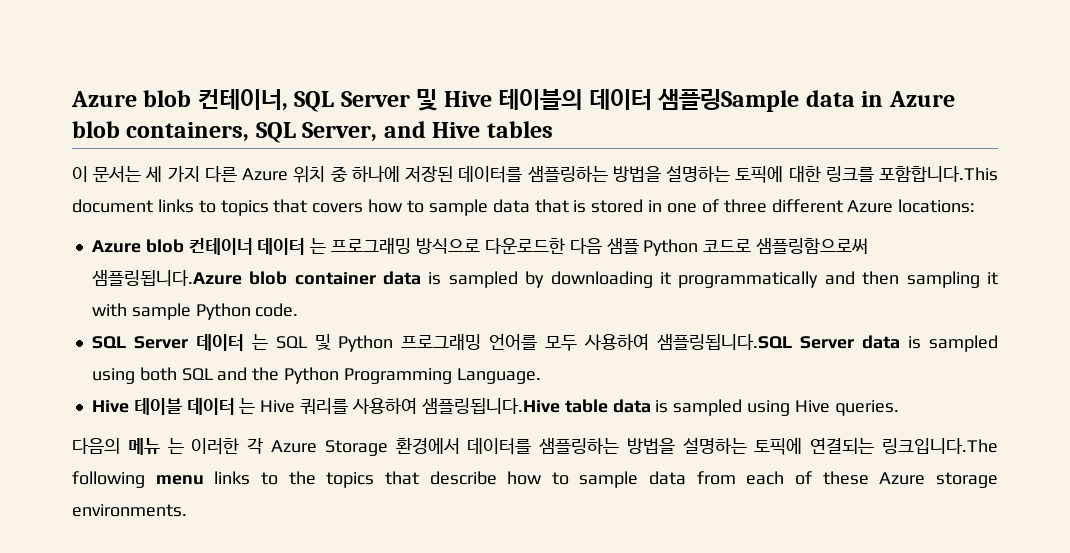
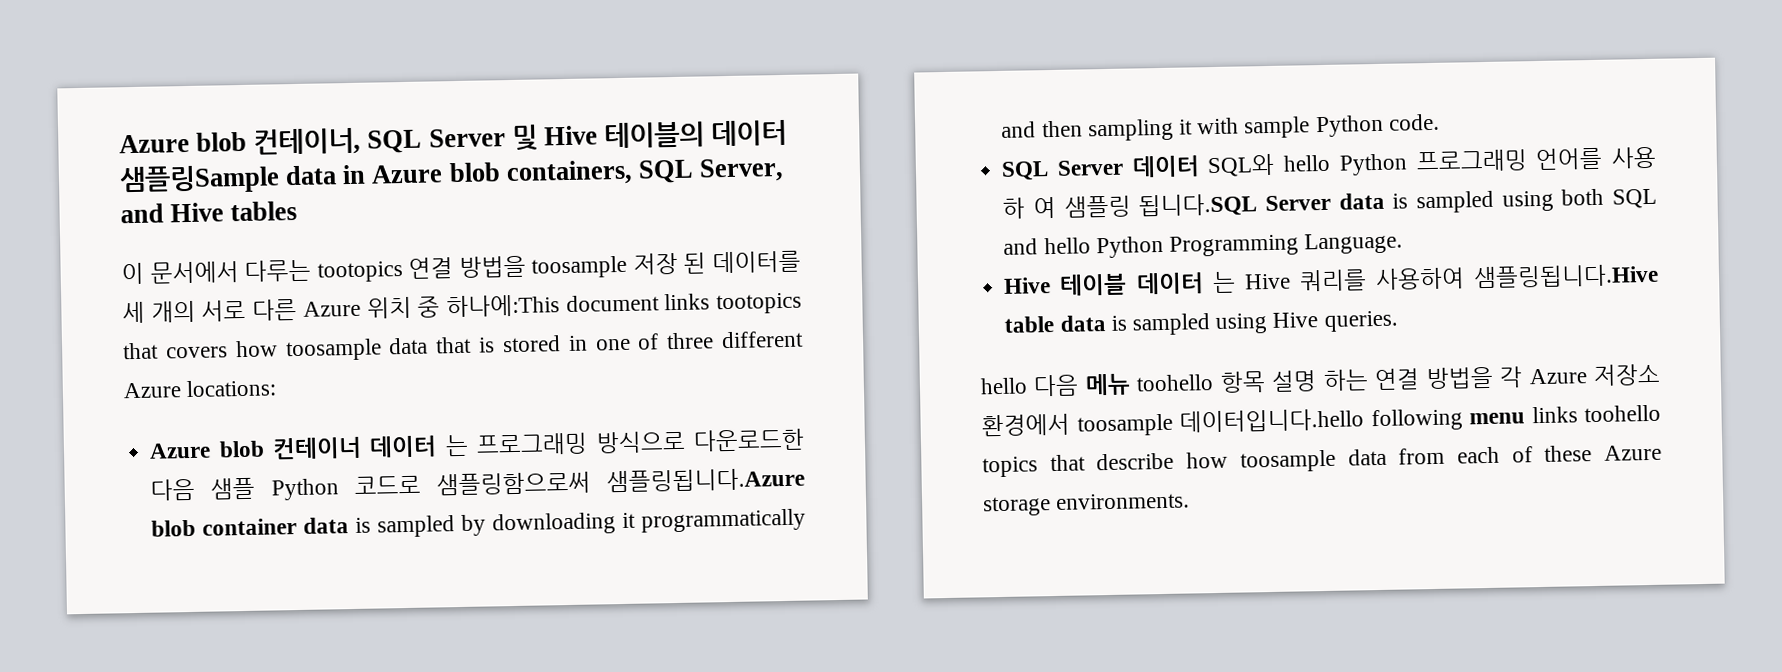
[93,165,999,183] [72,199,269,216] 문서는 세 가지 다른 Azure 위치 중 하나에 저장된 데이터를 샘플링하는 방법을 설명하는 토픽에 대한 링크를 포함합니다.This document links to topics -> [149,250,801,284] [122,292,802,324] 문서에서 다루는 tootopics 연결 방법을 toosample 저장 된 데이터를 세 개의 서로 다른 Azure 위치 중 하나에:This document links tootopics
[407,199,488,216] to sample -> [284,338,382,362] toosample
[251,334,793,352] 는 SQL 및 Python 프로그래밍 언어를 모두 사용하여 샘플링됩니다.SQL -> [1207,146,1657,178] [1002,193,1258,219] SQL와 hello Python 프로그래밍 언어를 사용 하 여 샘플링 됩니다.SQL
[252,367,280,381] the -> [1043,237,1091,255] hello
[72,437,999,456] 다음의 메뉴 는 이러한 각 Azure Storage 환경에서 데이터를 샘플링하는 방법을 설명하는 토픽에 연결되는 링크입니다.The -> [980,363,1661,397] [981,408,1364,437] hello 다음 메뉴 toohello 항목 설명 하는 연결 방법을 각 Azure 저장소 환경에서 toosample 데이터입니다.hello
[260,471,316,485] to the -> [1584,404,1661,423] toohello
[551,471,639,488] to sample -> [1239,449,1336,473] toosample

